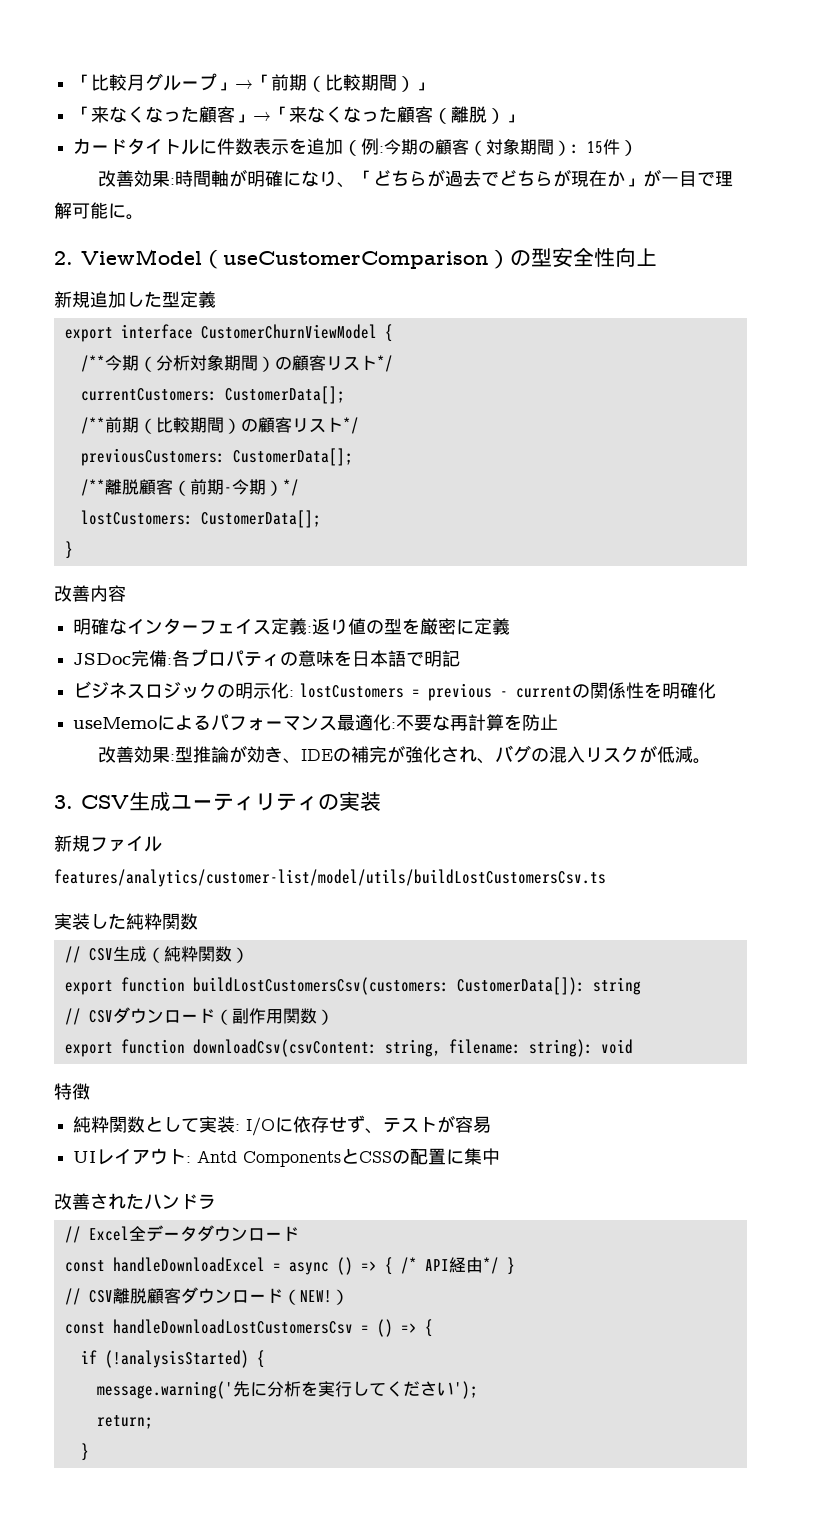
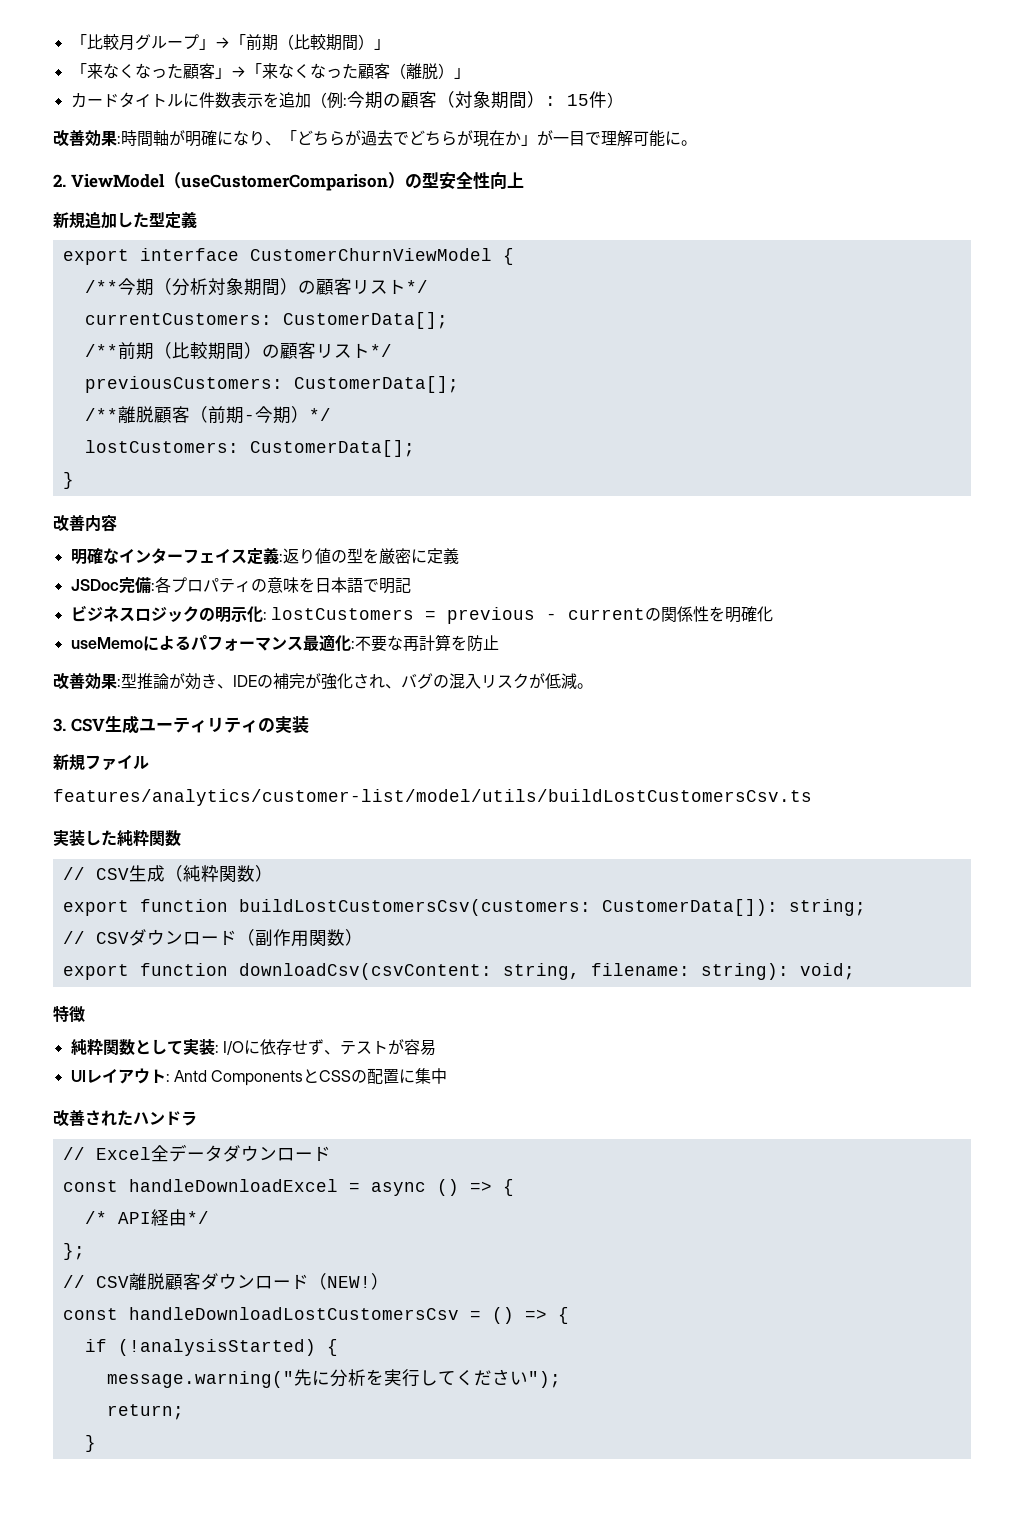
[592,977,641,995] string -> [788,899,866,916] string;
[600,1039,633,1054] void -> [799,963,855,980] void;
(393, 1266) none -> (514, 1187) //
[506,1257,515,1275] } -> [62,1243,85,1260] // };
[96,1381,233,1399] message.warning(' -> [106,1371,294,1388] message.warning("
[453,1381,478,1399] '); -> [527,1371,561,1388] ");

